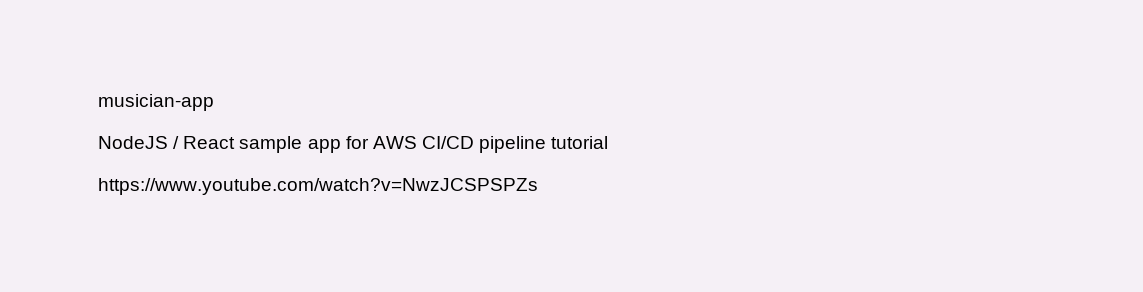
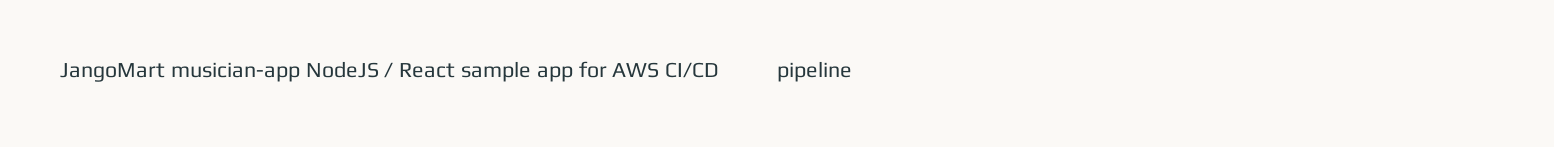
(98, 102) none -> [60,63,165,82] JangoMart
(214, 102) // -> (300, 72) none
[551,136,609,149] [98,178,538,195] tutorial // https://www.youtube.com/watch?v=NwzJCSPSPZs -> (852, 71) none

